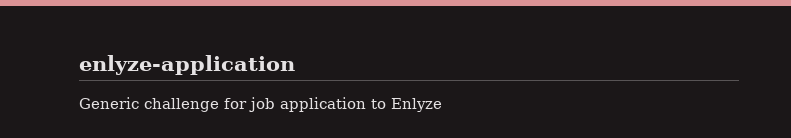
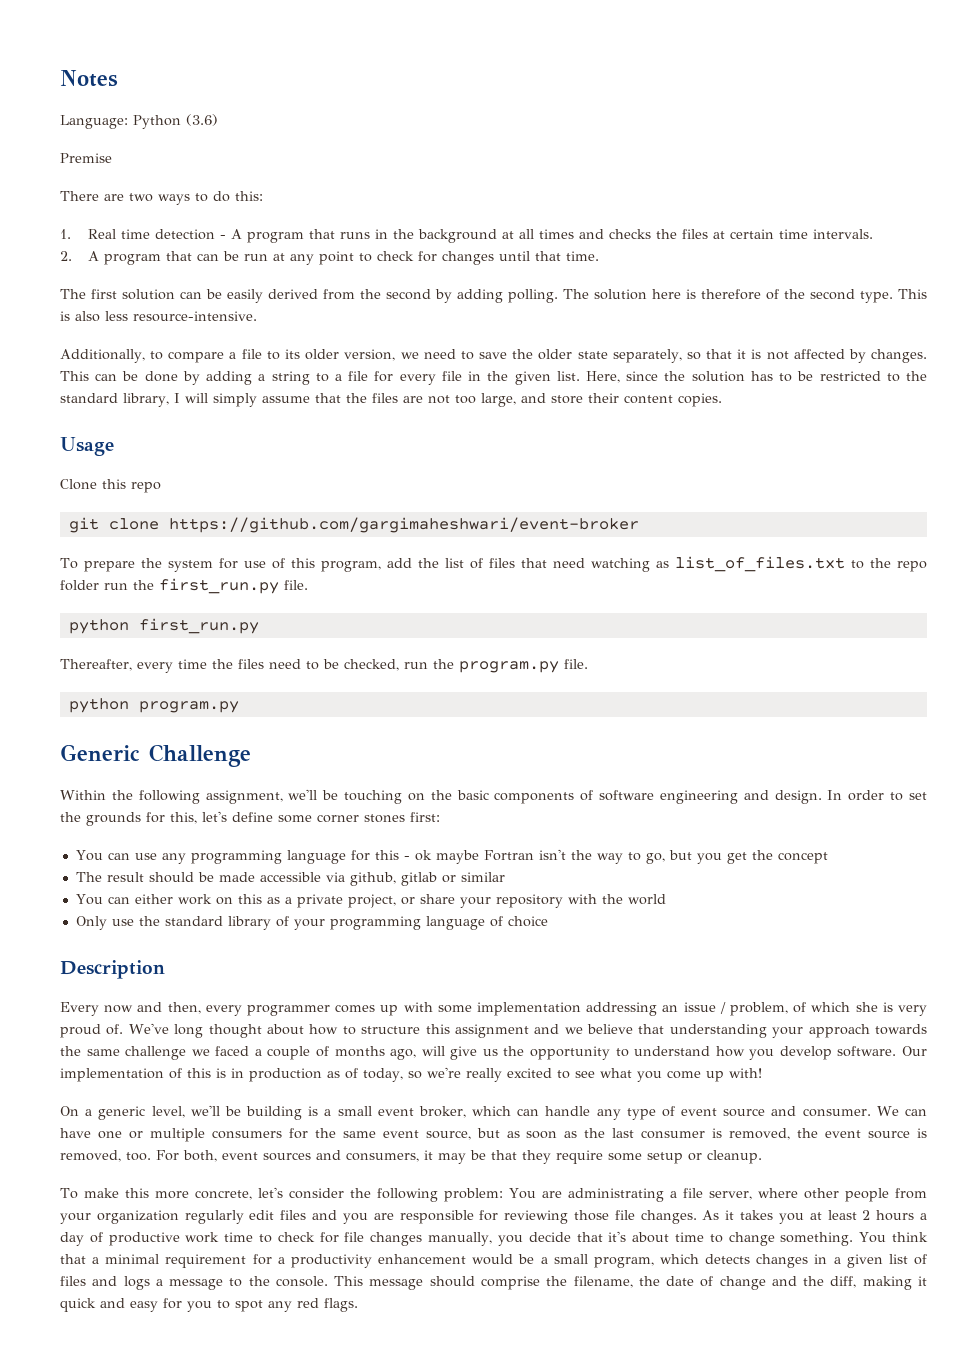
[79,55,295,75] [79,97,442,112] enlyze-application // Generic challenge for job application to Enlyze -> [60,70,118,87] [60,114,218,129] [60,153,112,163] [60,191,263,205] [60,229,874,243] [60,251,600,265] [60,289,927,303] [60,311,257,322] [60,349,927,363] [60,371,927,385] [60,393,722,407] [60,437,114,456] [60,479,161,493] [68,517,639,533] [60,556,927,572] [60,578,308,594] [68,618,259,634] [60,659,588,673] [68,698,239,713] [60,744,251,767] [60,789,928,804] [60,811,440,826] [75,849,828,864] [75,872,505,886] [75,894,666,908] [75,916,548,930] [60,960,165,979] [60,1002,928,1016] [60,1023,928,1038] [60,1046,927,1060] [60,1067,762,1082] [60,1105,928,1120] [60,1128,928,1142] [60,1150,762,1164] [60,1187,927,1202] [60,1210,928,1224] [60,1231,929,1246] [60,1254,927,1268] [60,1276,927,1290] [60,1298,358,1312] Notes // Language: Python (3.6) // Premise // There are two ways to do this: // 1. Real time detection - A program that runs in the background at all times and checks the files at certain time intervals. // 2. A program that can be run at any point to check for changes until that time. // The first solution can be easily derived from the second by adding polling. The solution here is therefore of the second type. This is also less resource-intensive. // Additionally, to compare a file to its older version, we need to save the older state separately, so that it is not affected by changes. This can be done by adding a string to a file for every file in the given list. Here, since the solution has to be restricted to the standard library, I will simply assume that the files are not too large, and store their content copies. // Usage // Clone this repo // git clone https://github.com/gargimaheshwari/event-broker // To prepare the system for use of this program, add the list of files that need watching as list_of_files.txt to the repo folder run the first_run.py file. // python first_run.py // Thereafter, every time the files need to be checked, run the program.py file. // python program.py // Generic Challenge // Within the following assignment, we'll be touching on the basic components of software engineering and design. In order to set the grounds for this, let's define some corner stones first: // You can use any programming language for this - ok maybe Fortran isn't the way to go, but you get the concept // The result should be made accessible via github, gitlab or similar // You can either work on this as a private project, or share your repository with the world // Only use the standard library of your programming language of choice // Description // Every now and then, every programmer comes up with some implementation addressing an issue / problem, of which she is very proud of. We've long thought about how to structure this assignment and we believe that understanding your approach towards the same challenge we faced a couple of months ago, will give us the opportunity to understand how you develop software. Our implementation of this is in production as of today, so we're really excited to see what you come up with! // On a generic level, we'll be building is a small event broker, which can handle any type of event source and consumer. We can have one or multiple consumers for the same event source, but as soon as the last consumer is removed, the event source is removed, too. For both, event sources and consumers, it may be that they require some setup or cleanup. // To make this more concrete, let's consider the following problem: You are administrating a file server, where other people from your organization regularly edit files and you are responsible for reviewing those file changes. As it takes you at least 2 hours a day of productive work time to check for file changes manually, you decide that it's about time to change something. You think that a minimal requirement for a productivity enhancement would be a small program, which detects changes in a given list of files and logs a message to the console. This message should comprise the filename, the date of change and the diff, making it quick and easy for you to spot any red flags.

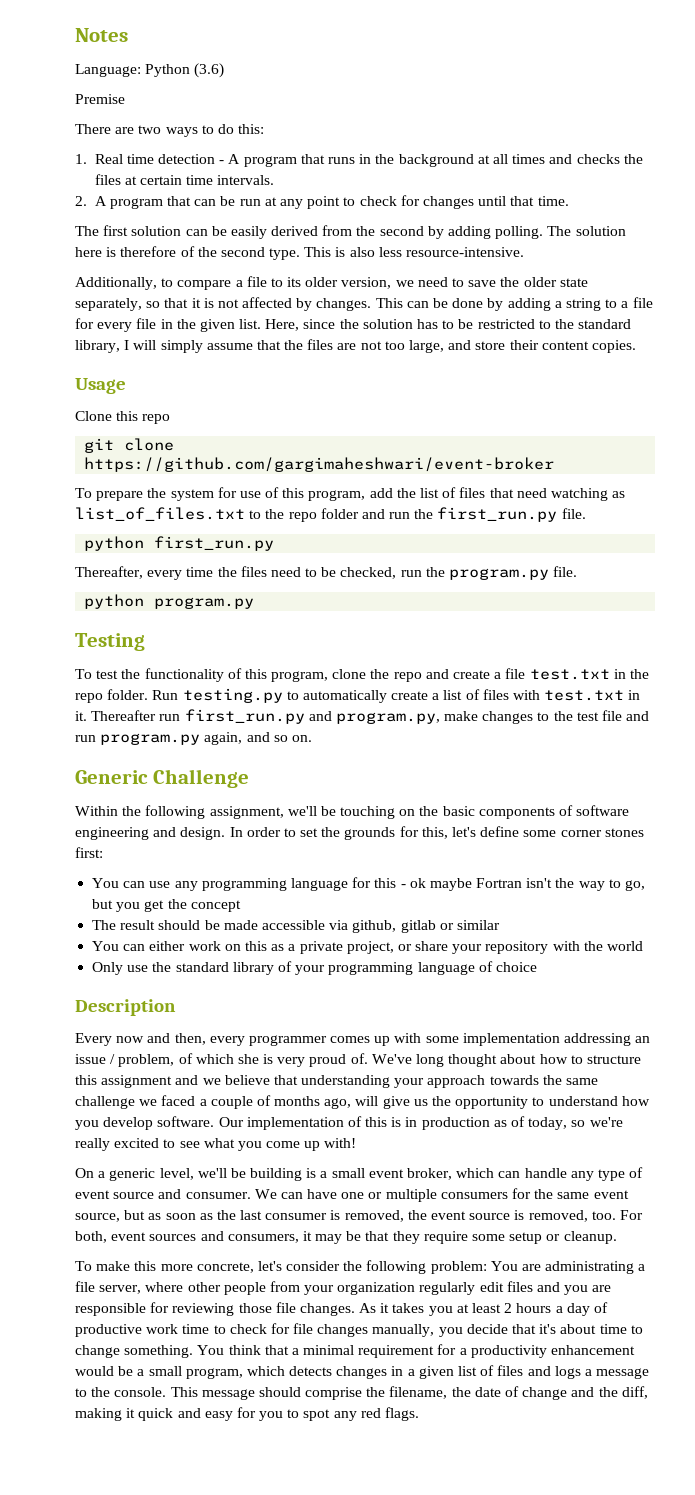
(99, 585) none -> [361,509,385,519] and
(239, 707) none -> [75,633,145,651] [75,668,649,682] [75,688,641,703] [75,709,650,724] [75,732,312,745] // Testing // To test the functionality of this program, clone the repo and create a file test.txt in the repo folder. Run testing.py to automatically create a list of files with test.txt in it. Thereafter run first_run.py and program.py, make changes to the test file and run program.py again, and so on.

